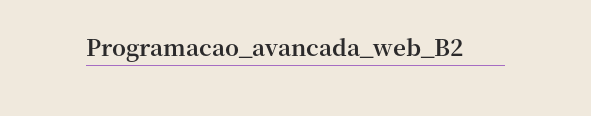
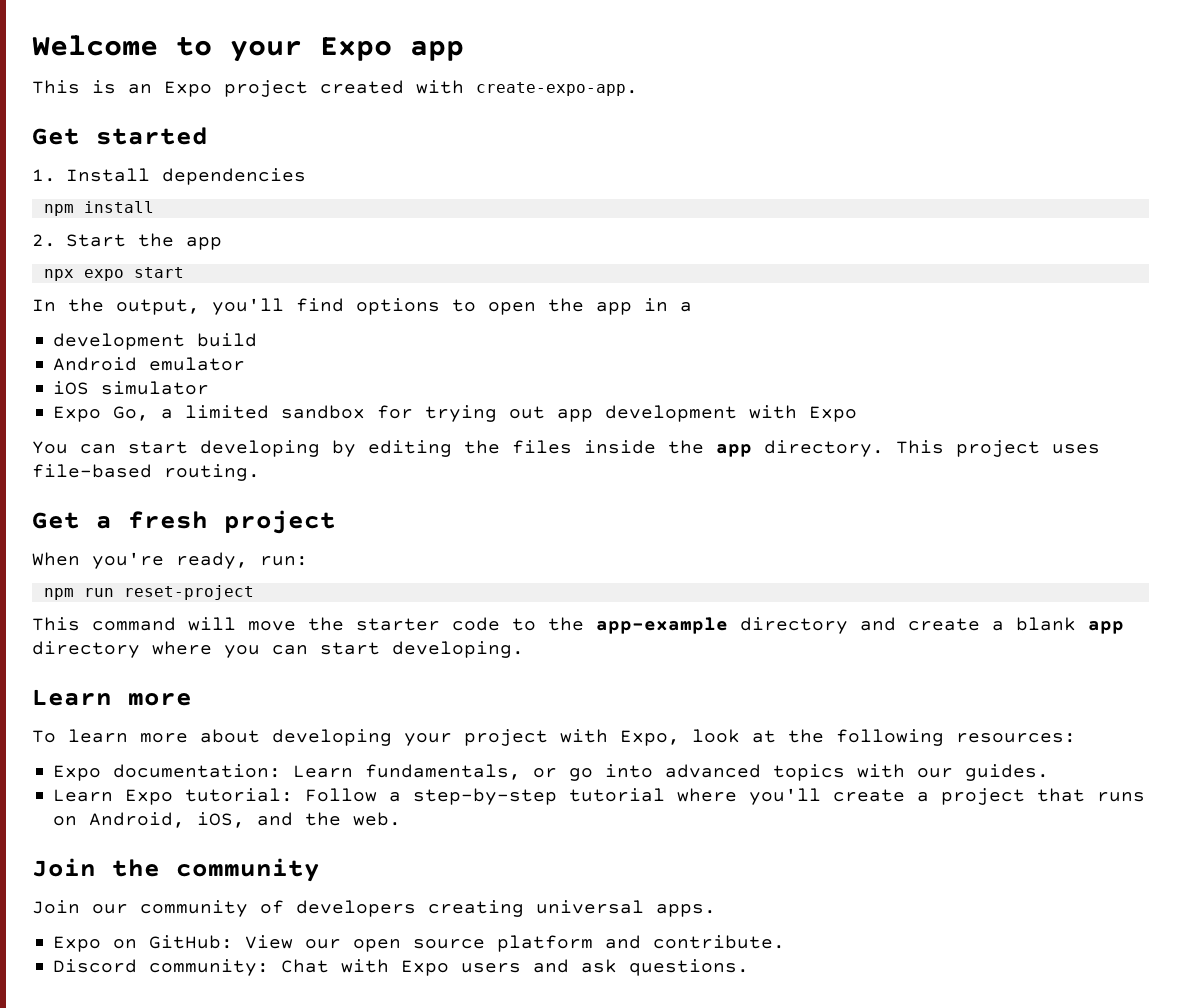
[86,38,463,62] Programacao_avancada_web_B2 -> [32,35,464,62] [32,80,638,97] [32,127,208,145] [32,168,306,185] [43,201,154,216] [32,233,222,250] [43,267,184,281] [32,298,692,315] [53,333,258,350] [53,357,246,371] [53,381,210,395] [53,405,858,422] [32,440,1100,457] [32,464,260,481] [32,510,336,534] [32,552,308,569] [43,585,254,600] [32,617,1124,634] [32,641,524,658] [32,689,192,706] [32,729,1076,746] [53,764,1050,781] [53,788,1146,805] [53,812,402,828] [32,858,320,882] [32,900,716,917] [53,935,786,952] [53,959,750,976] Welcome to your Expo app // This is an Expo project created with create-expo-app. // Get started // 1. Install dependencies // npm install // 2. Start the app // npx expo start // In the output, you'll find options to open the app in a // development build // Android emulator // iOS simulator // Expo Go, a limited sandbox for trying out app development with Expo // You can start developing by editing the files inside the app directory. This project uses file-based routing. // Get a fresh project // When you're ready, run: // npm run reset-project // This command will move the starter code to the app-example directory and create a blank app directory where you can start developing. // Learn more // To learn more about developing your project with Expo, look at the following resources: // Expo documentation: Learn fundamentals, or go into advanced topics with our guides. // Learn Expo tutorial: Follow a step-by-step tutorial where you'll create a project that runs on Android, iOS, and the web. // Join the community // Join our community of developers creating universal apps. // Expo on GitHub: View our open source platform and contribute. // Discord community: Chat with Expo users and ask questions.

